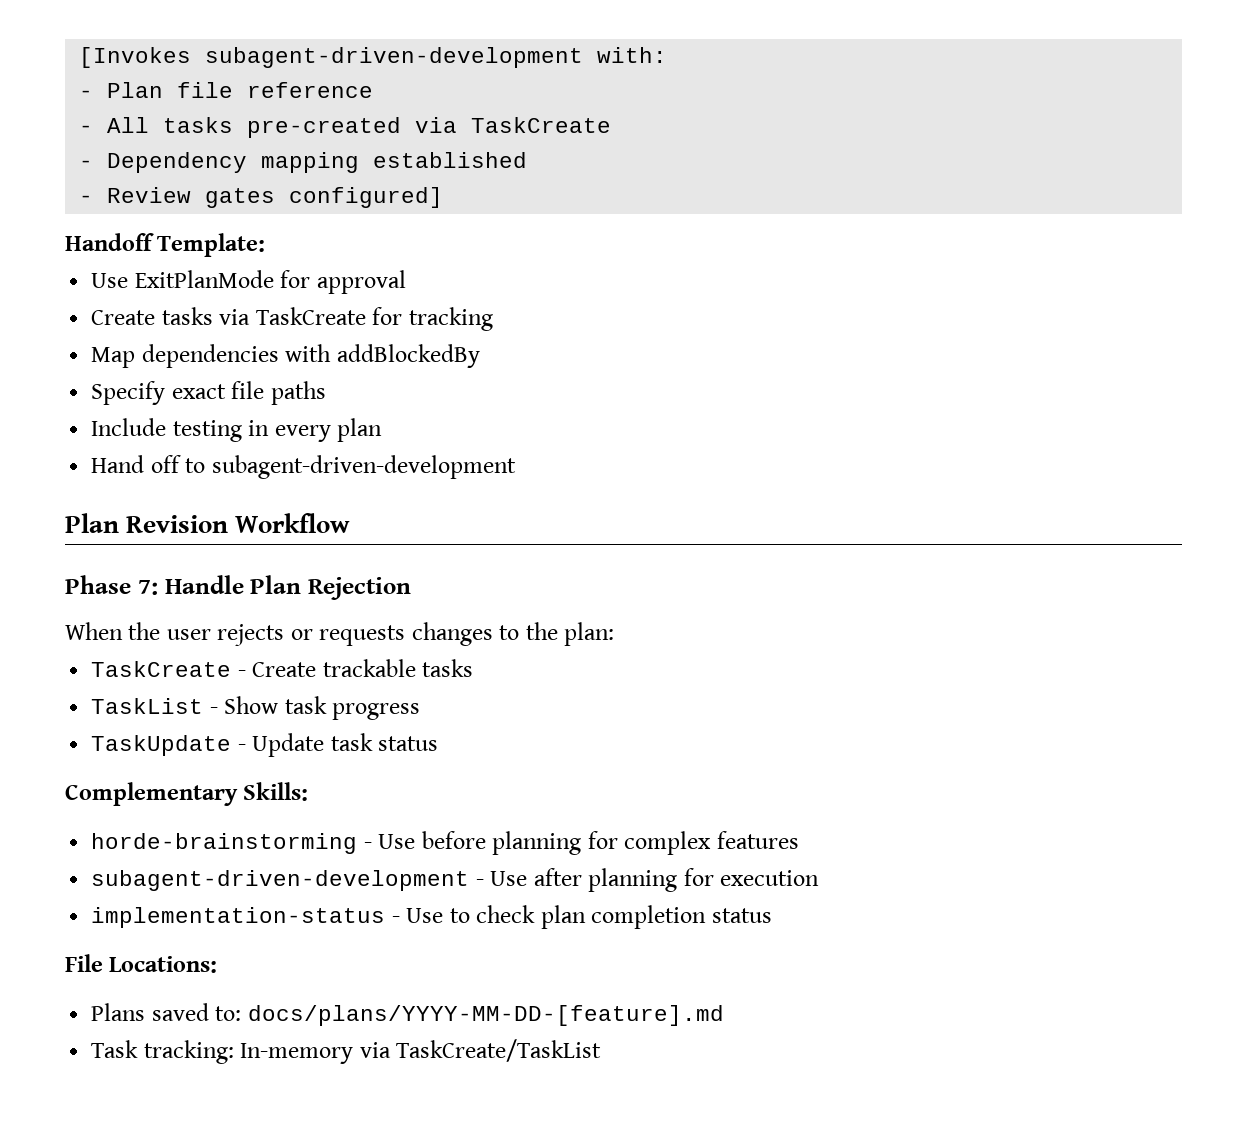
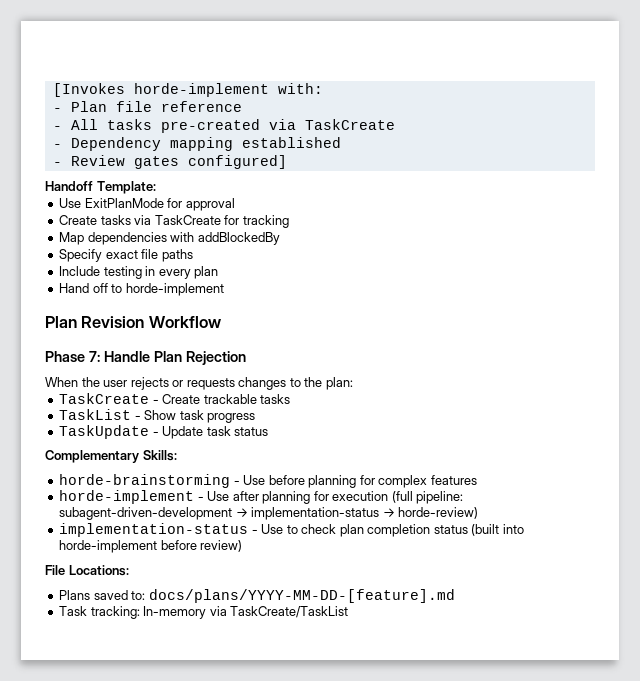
[205,47,584,68] subagent-driven-development -> [133,83,269,97] horde-implement
[211,455,516,479] subagent-driven-development -> [125,283,224,296] horde-implement
[91,870,470,891] subagent-driven-development -> [59,490,195,504] horde-implement
(820, 878) none -> [391,491,464,504] [59,507,479,520] (full pipeline: subagent-driven-development → implementation-status → horde-review)
(772, 915) none -> [471,524,524,536] [59,540,243,553] (built into horde-implement before review)

